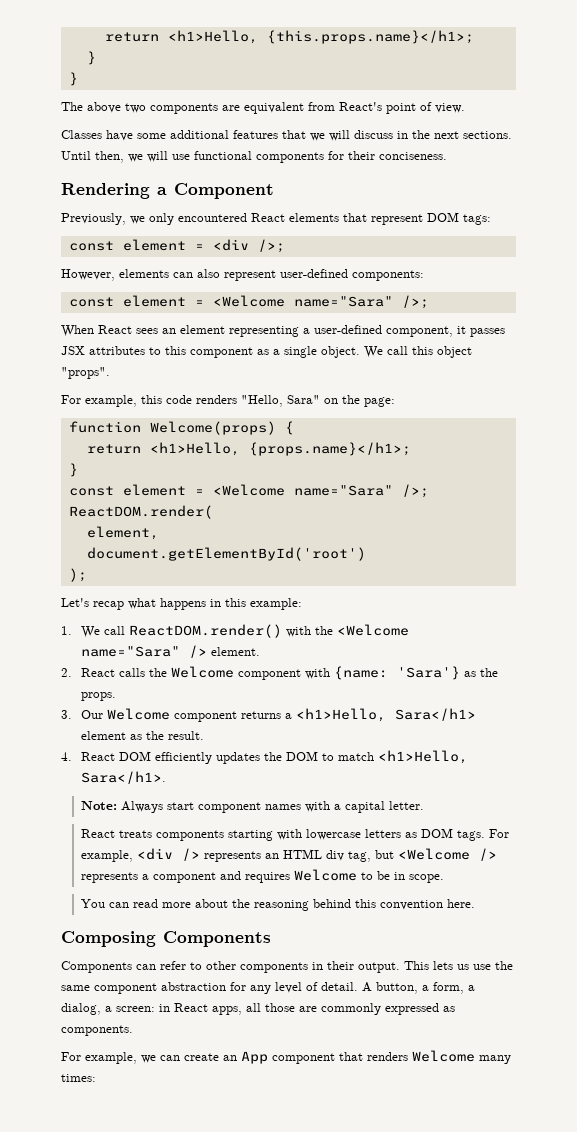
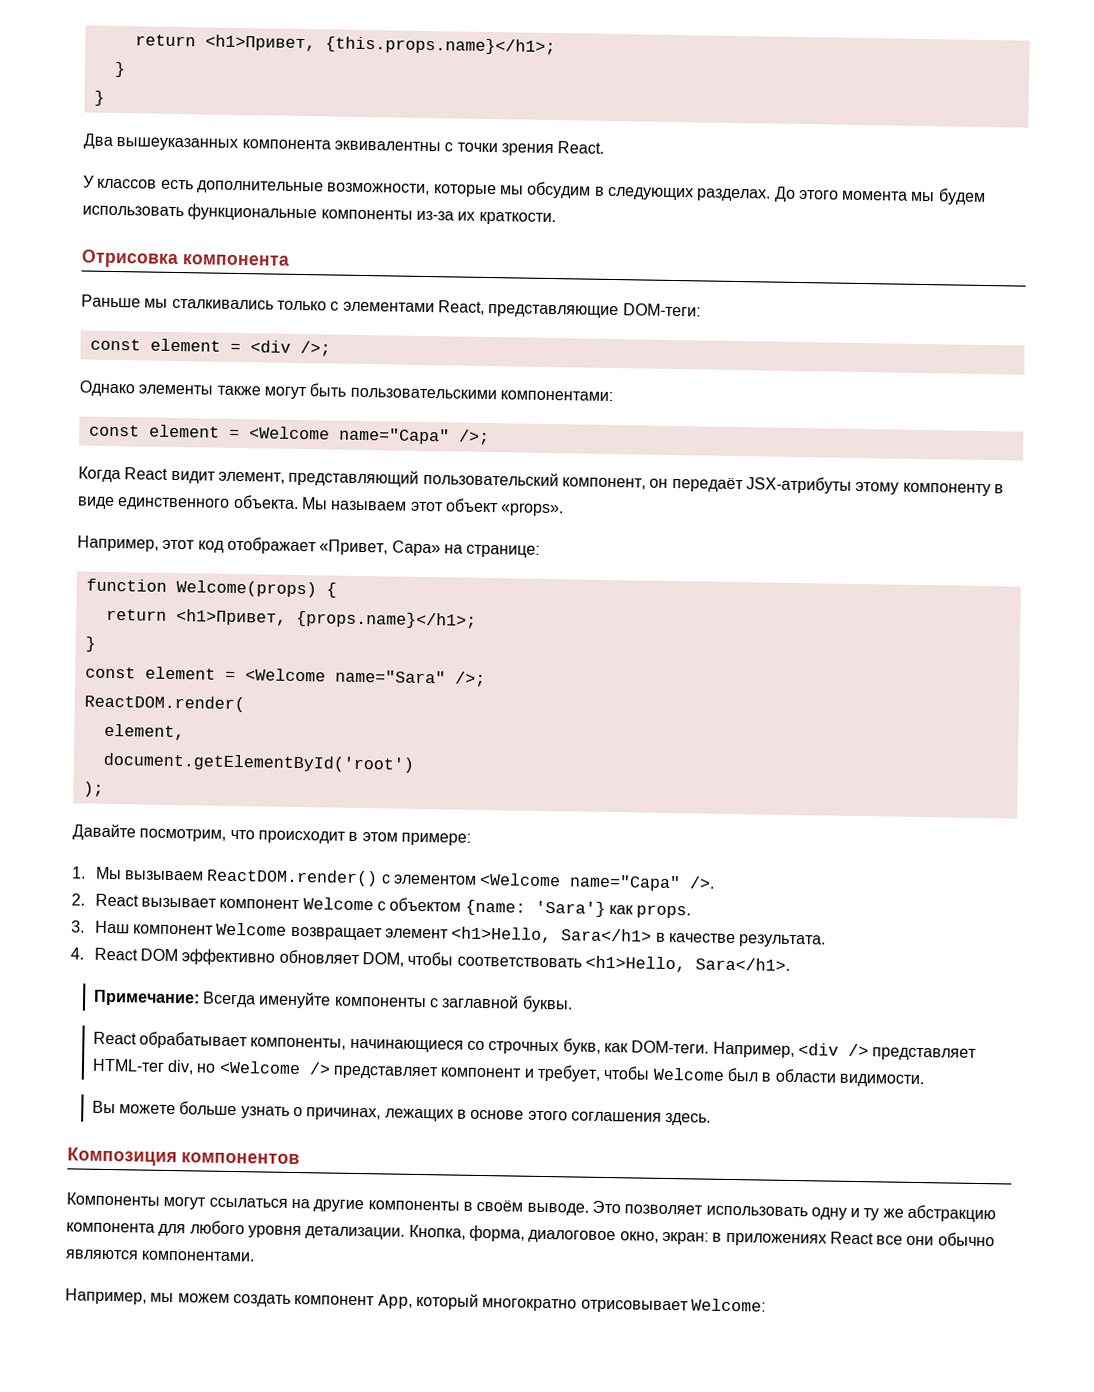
[104,30,258,44] return <h1>Hello, -> [134,34,316,52] return <h1>Привет,
[61,102,465,114] [61,130,512,141] [61,151,447,163] [61,183,274,199] [61,212,491,225] The above two components are equivalent from React's point of view. // Classes have some additional features that we will discuss in the next sections. Until then, we will use functional components for their conciseness. // Rendering a Component // Previously, we only encountered React elements that represent DOM tags: -> [83,133,605,157] [83,175,986,205] [82,203,556,226] [81,249,290,269] [81,294,701,319] Два вышеуказанных компонента эквивалентны с точки зрения React. // У классов есть дополнительные возможности, которые мы обсудим в следующих разделах. До этого момента мы будем использовать функциональные компоненты из-за их краткости. // Отрисовка компонента // Раньше мы сталкивались только с элементами React, представляющие DOM-теги:
[61,269,424,281] [68,295,429,309] [61,325,505,337] [61,346,472,358] [61,367,110,379] [61,395,395,407] However, elements can also represent user-defined components: // const element = <Welcome name="Sara" />; // When React sees an element representing a user-defined component, it passes JSX attributes to this component as a single object. We call this object "props". // For example, this code renders "Hello, Sara" on the page: -> [79,380,613,402] [88,424,490,446] [78,466,1004,497] [77,494,565,517] [77,535,541,558] Однако элементы также могут быть пользовательскими компонентами: // const element = <Welcome name="Сара" />; // Когда React видит элемент, представляющий пользовательский компонент, он передаёт JSX-атрибуты этому компоненту в виде единственного объекта. Мы называем этот объект «props». // Например, этот код отображает «Привет, Сара» на странице:
[149,442,240,456] <h1>Hello, -> [175,609,287,626] <h1>Привет,
[61,598,302,610] [61,624,410,638] [81,645,261,658] [61,666,499,680] [81,692,117,701] [61,708,477,722] [81,731,205,740] [61,750,469,764] [81,771,167,784] [81,801,425,813] [81,828,510,841] [81,848,498,862] [81,869,445,883] [81,899,476,911] [61,931,271,947] [61,961,513,973] [61,982,475,994] [61,1003,455,1015] [61,1025,133,1036] [61,1050,511,1064] [61,1074,96,1082] Let's recap what happens in this example: // 1. We call ReactDOM.render() with the <Welcome name="Sara" /> element. // 2. React calls the Welcome component with {name: 'Sara'} as the props. // 3. Our Welcome component returns a <h1>Hello, Sara</h1> element as the result. // 4. React DOM efficiently updates the DOM to match <h1>Hello, Sara</h1>. // Note: Always start component names with a capital letter. // React treats components starting with lowercase letters as DOM tags. For example, <div /> represents an HTML div tag, but <Welcome /> represents a component and requires Welcome to be in scope. // You can read more about the reasoning behind this convention here. // Composing Components // Components can refer to other components in their output. This lets us use the same component abstraction for any level of detail. A button, a form, a dialog, a screen: in React apps, all those are commonly expressed as components. // For example, we can create an App component that renders Welcome many times: -> [72,823,471,846] [72,866,716,892] [71,893,692,919] [71,920,827,948] [70,947,791,973] [92,989,573,1013] [92,1031,978,1061] [91,1058,924,1088] [91,1100,712,1126] [67,1147,300,1167] [66,1192,997,1223] [66,1220,995,1247] [65,1249,256,1262] [65,1288,766,1314] Давайте посмотрим, что происходит в этом примере: // 1. Мы вызываем ReactDOM.render() с элементом <Welcome name="Сара" />. // 2. React вызывает компонент Welcome с объектом {name: 'Sara'} как props. // 3. Наш компонент Welcome возвращает элемент <h1>Hello, Sara</h1> в качестве результата. // 4. React DOM эффективно обновляет DOM, чтобы соответствовать <h1>Hello, Sara</h1>. // Примечание: Всегда именуйте компоненты с заглавной буквы. // React обрабатывает компоненты, начинающиеся со строчных букв, как DOM-теги. Например, <div /> представляет HTML-тег div, но <Welcome /> представляет компонент и требует, чтобы Welcome был в области видимости. // Вы можете больше узнать о причинах, лежащих в основе этого соглашения здесь. // Композиция компонентов // Компоненты могут ссылаться на другие компоненты в своём выводе. Это позволяет использовать одну и ту же абстракцию компонента для любого уровня детализации. Кнопка, форма, диалоговое окно, экран: в приложениях React все они обычно являются компонентами. // Например, мы можем создать компонент App, который многократно отрисовывает Welcome:

